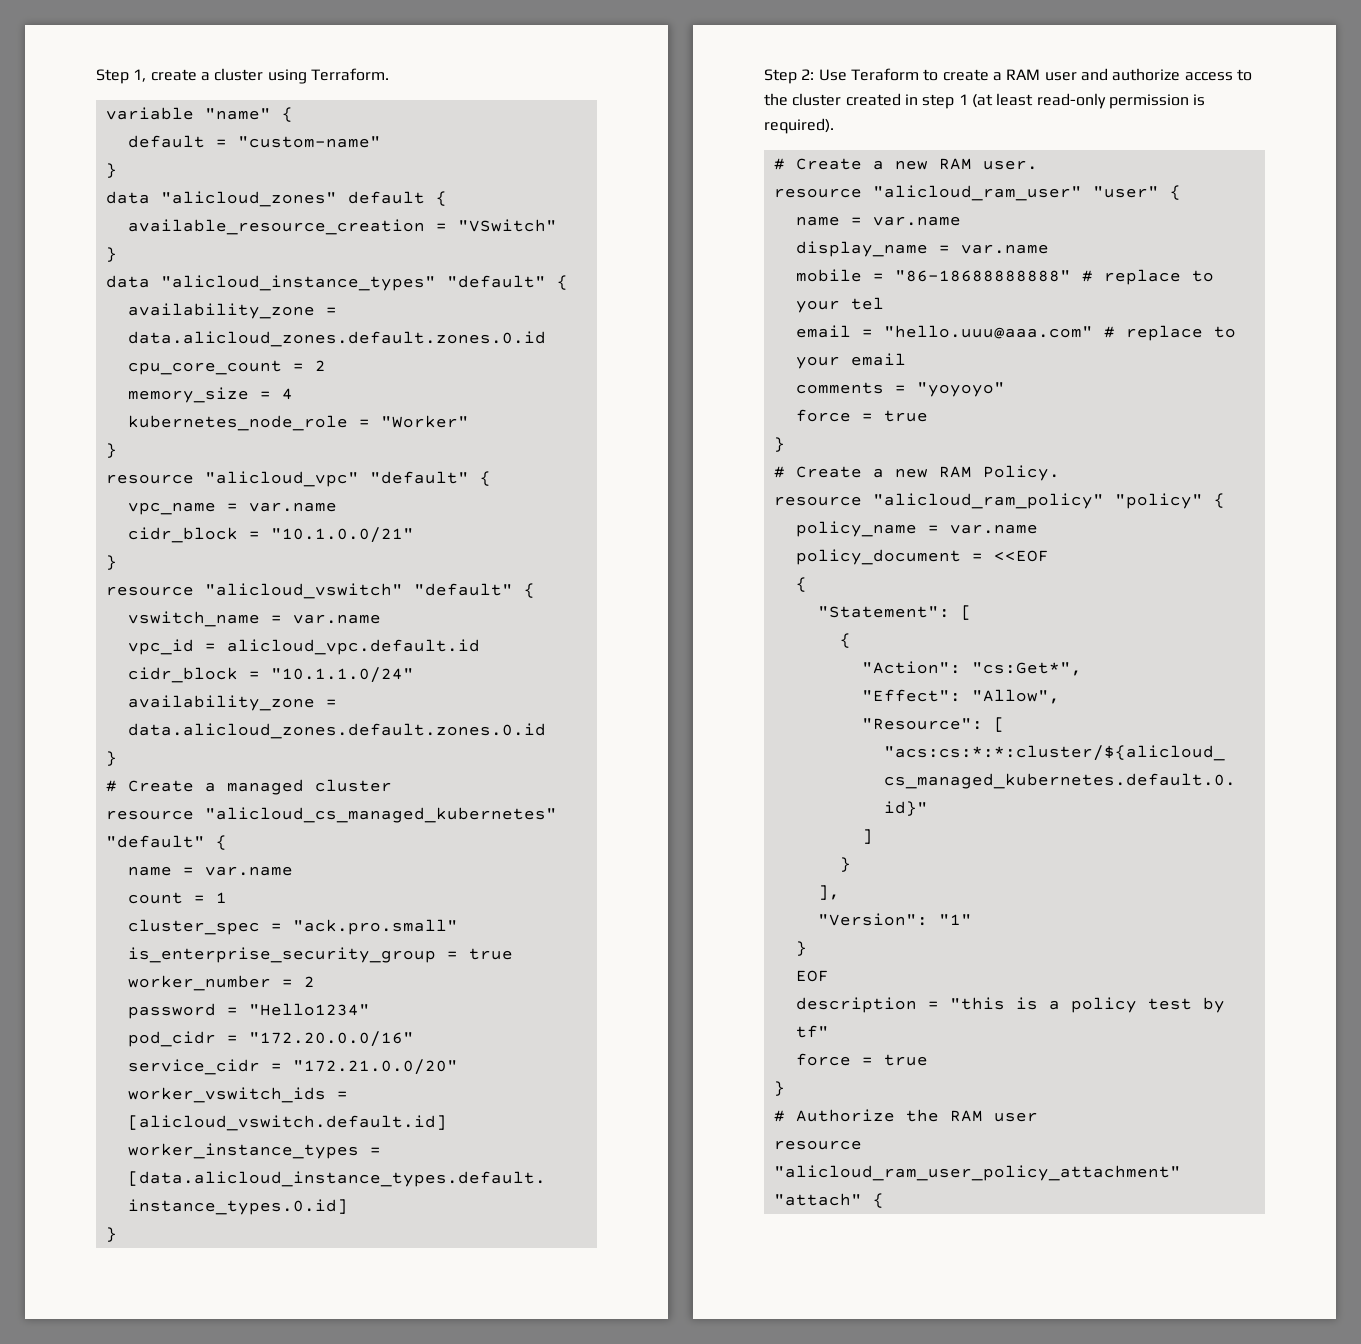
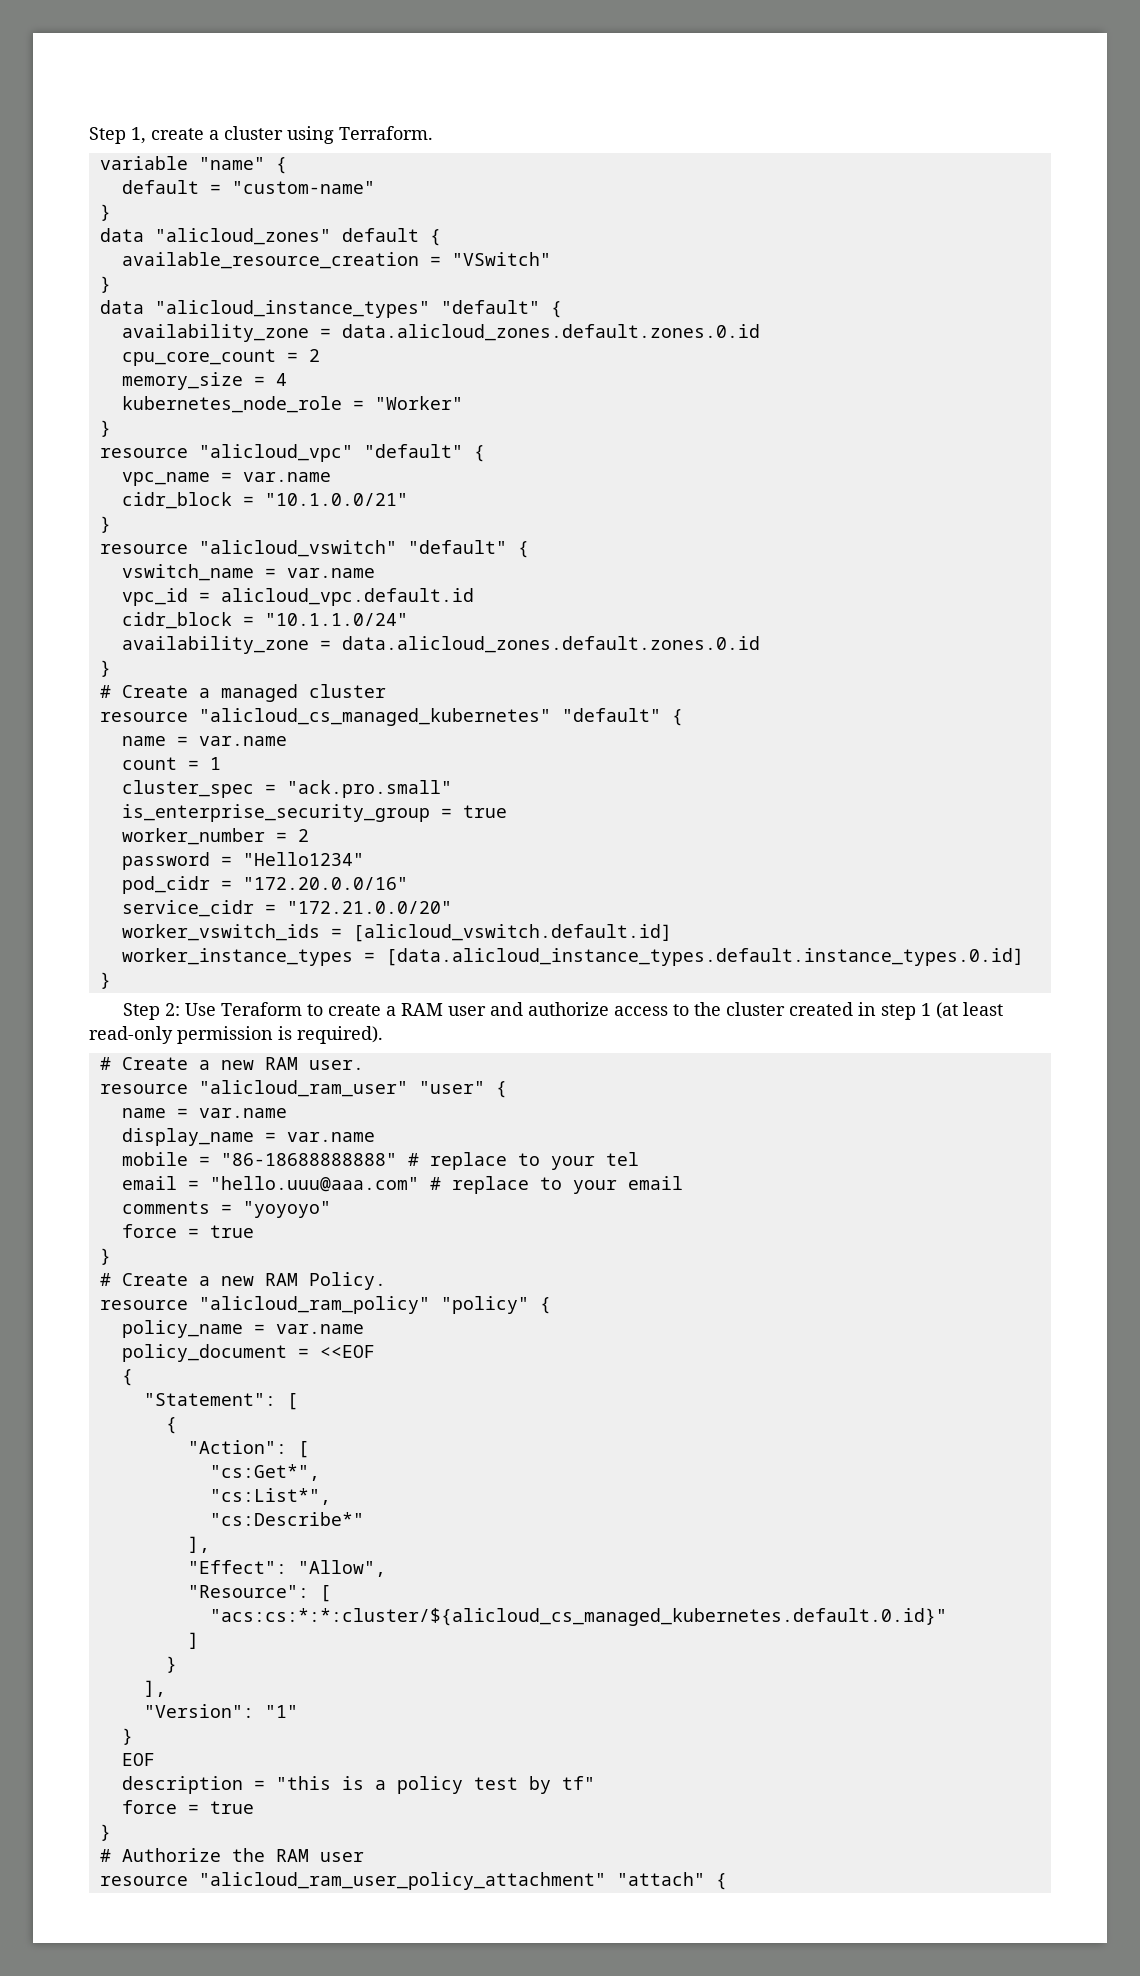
(961, 667) none -> [297,1441,309,1458] [ //
(1082, 669) none -> [209,1488,331,1505] [209,1512,364,1526] [187,1536,210,1553] // "cs:List*", // "cs:Describe*" // ],

